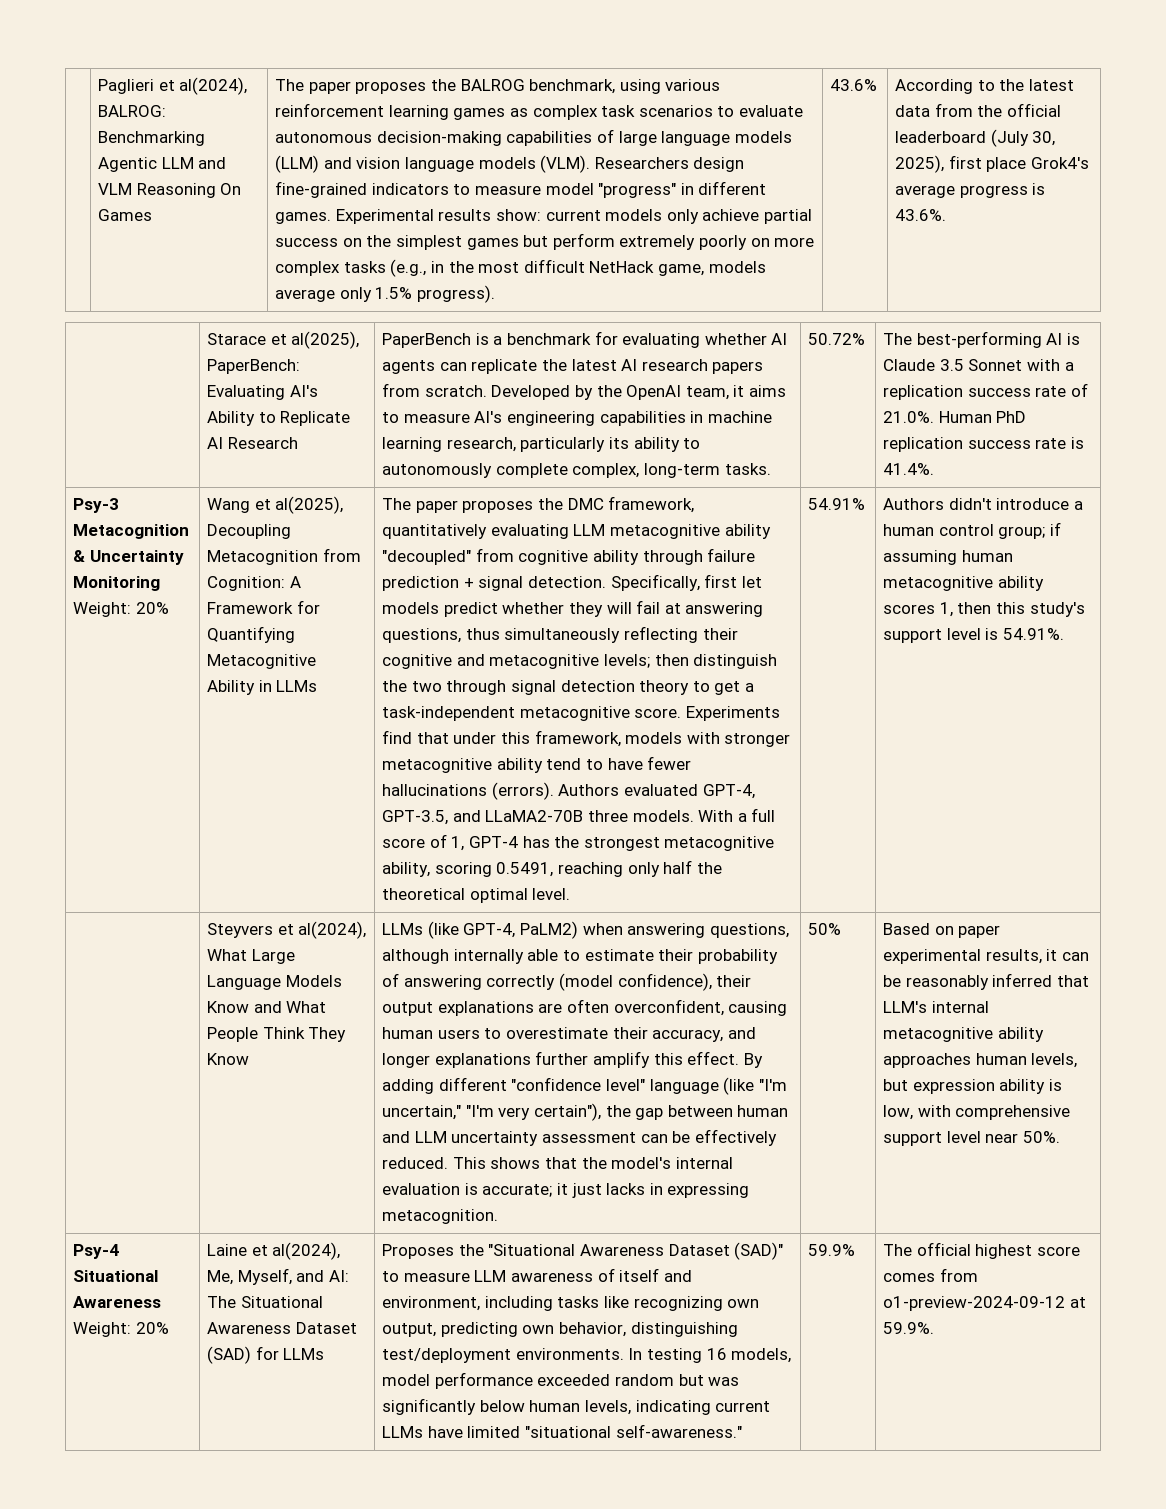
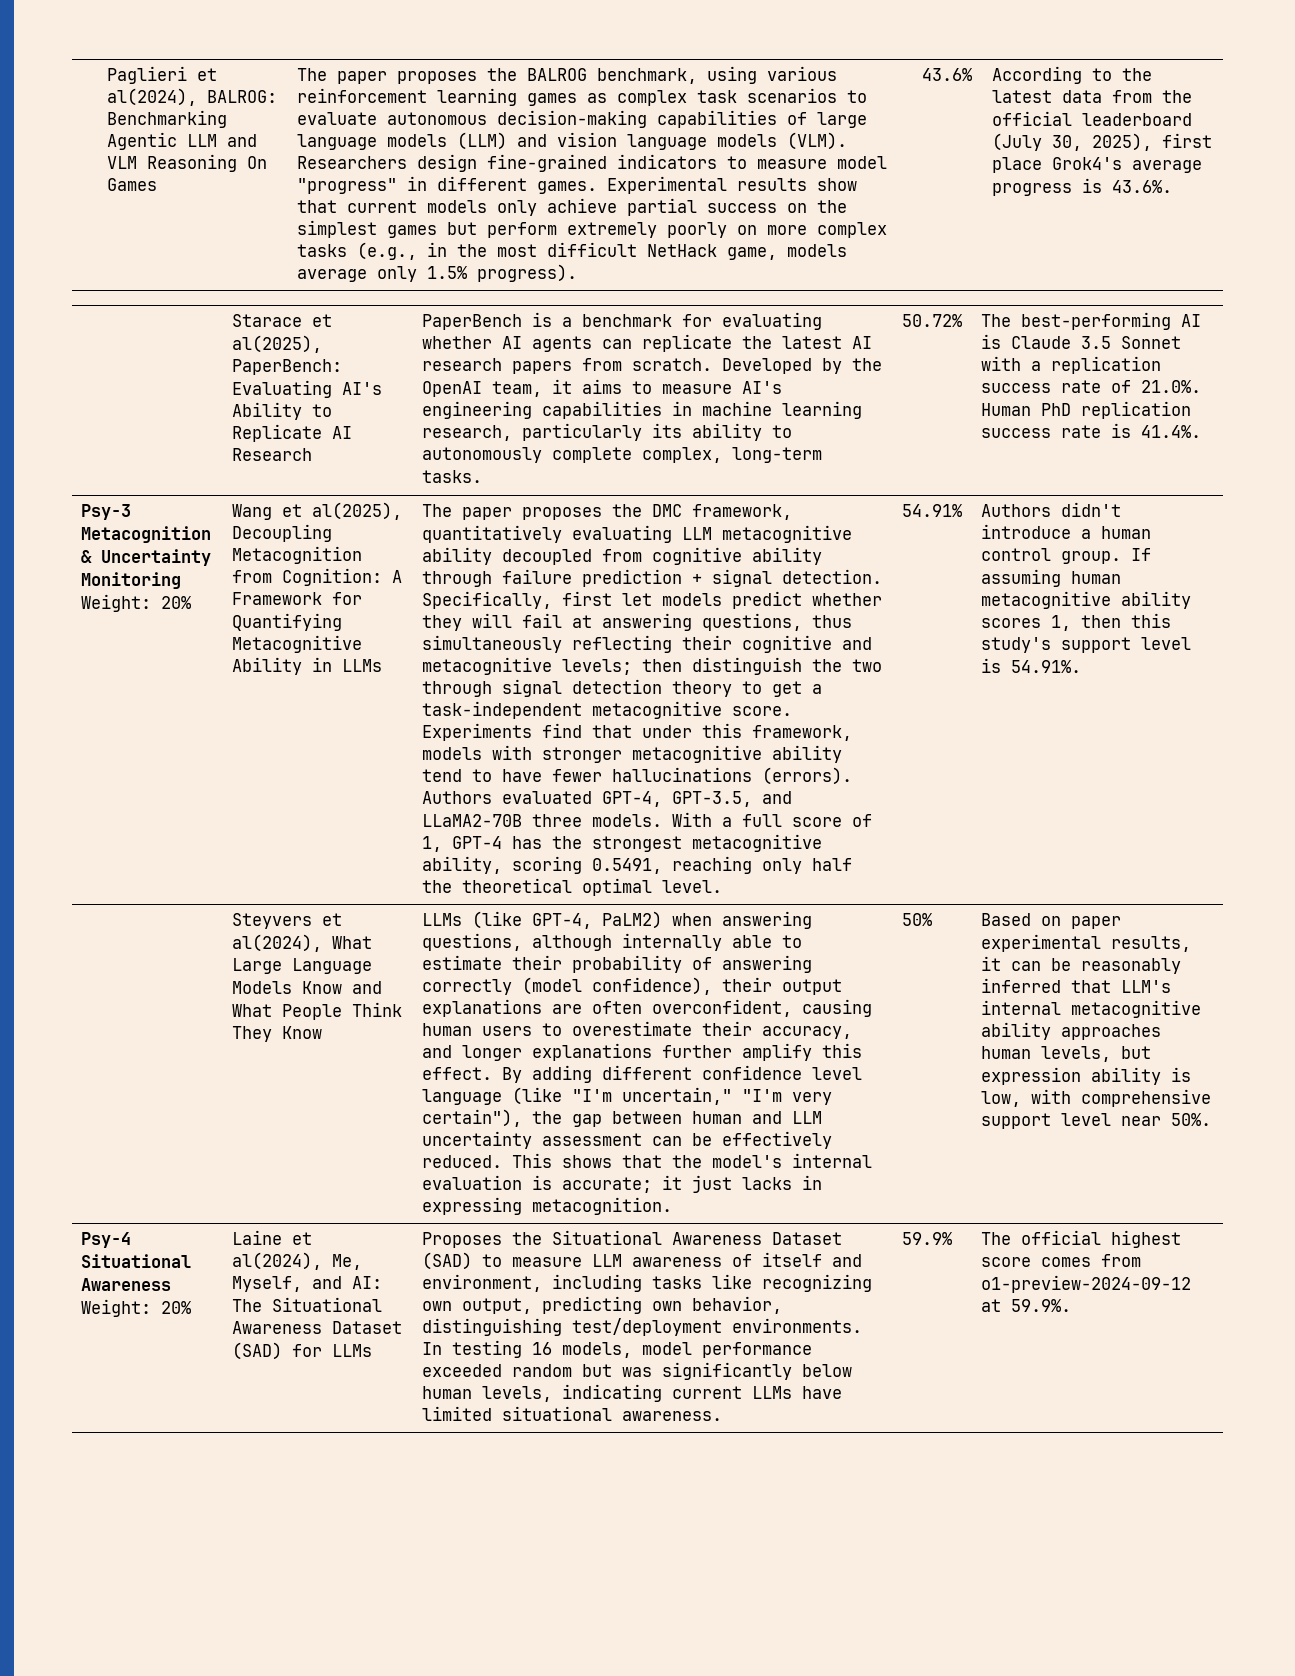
[496,209,542,221] show: -> [817,178,858,191] [297,200,338,213] show that
[382,550,472,565] "decoupled" -> [502,549,593,565] decoupled
[998,522,1062,539] group; if -> [1061,548,1152,564] group. If
[511,1077,646,1091] "confidence level" -> [702,1065,863,1080] confidence level
[488,1242,784,1260] "Situational Awareness Dataset (SAD)" -> [552,1230,843,1245] [422,1252,473,1270] Situational Awareness Dataset (SAD)
[525,1424,742,1438] "situational self-awareness." -> [502,1406,723,1421] situational awareness.

